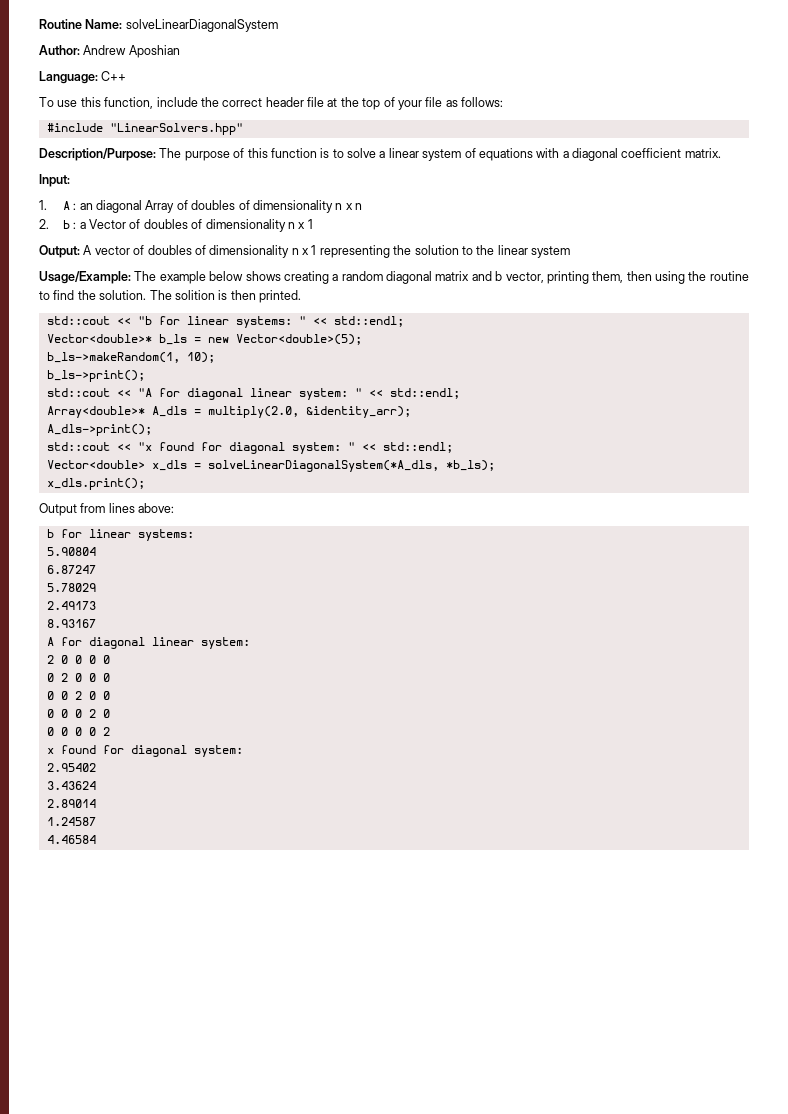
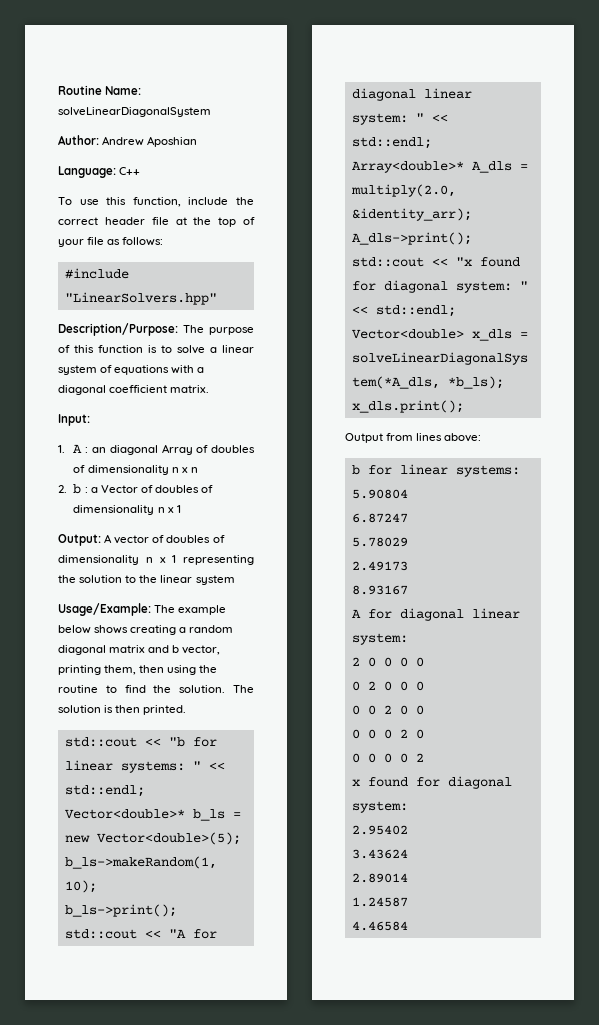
[174,290,215,300] solition -> [58,705,101,713] solution

